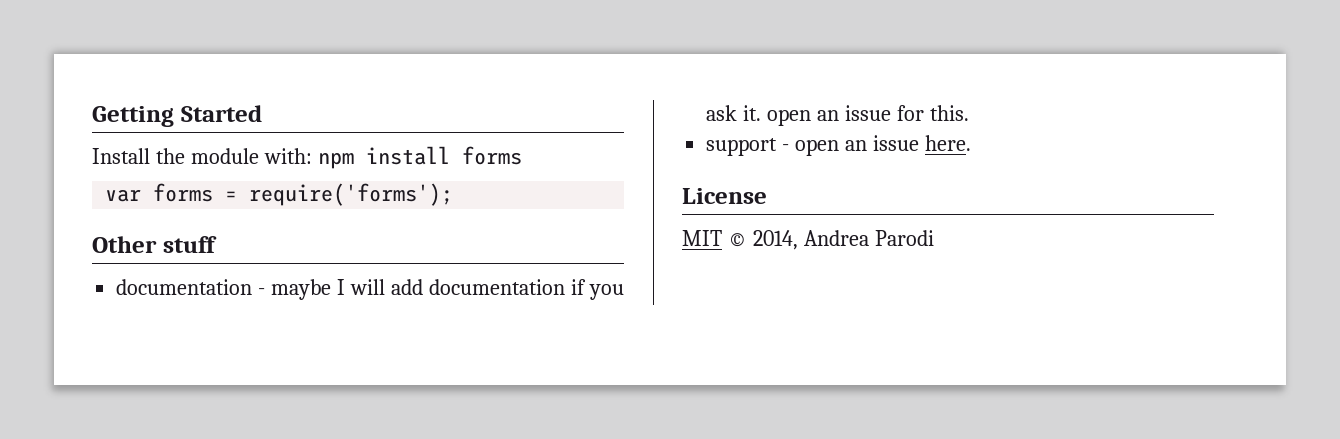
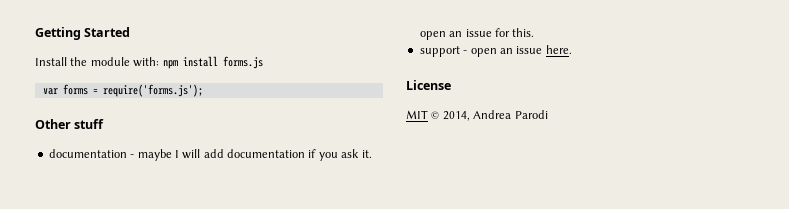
[461,146,522,165] forms -> [222,56,263,69] forms.js
[249,183,454,206] require('forms'); -> [102,84,203,97] require('forms.js');

